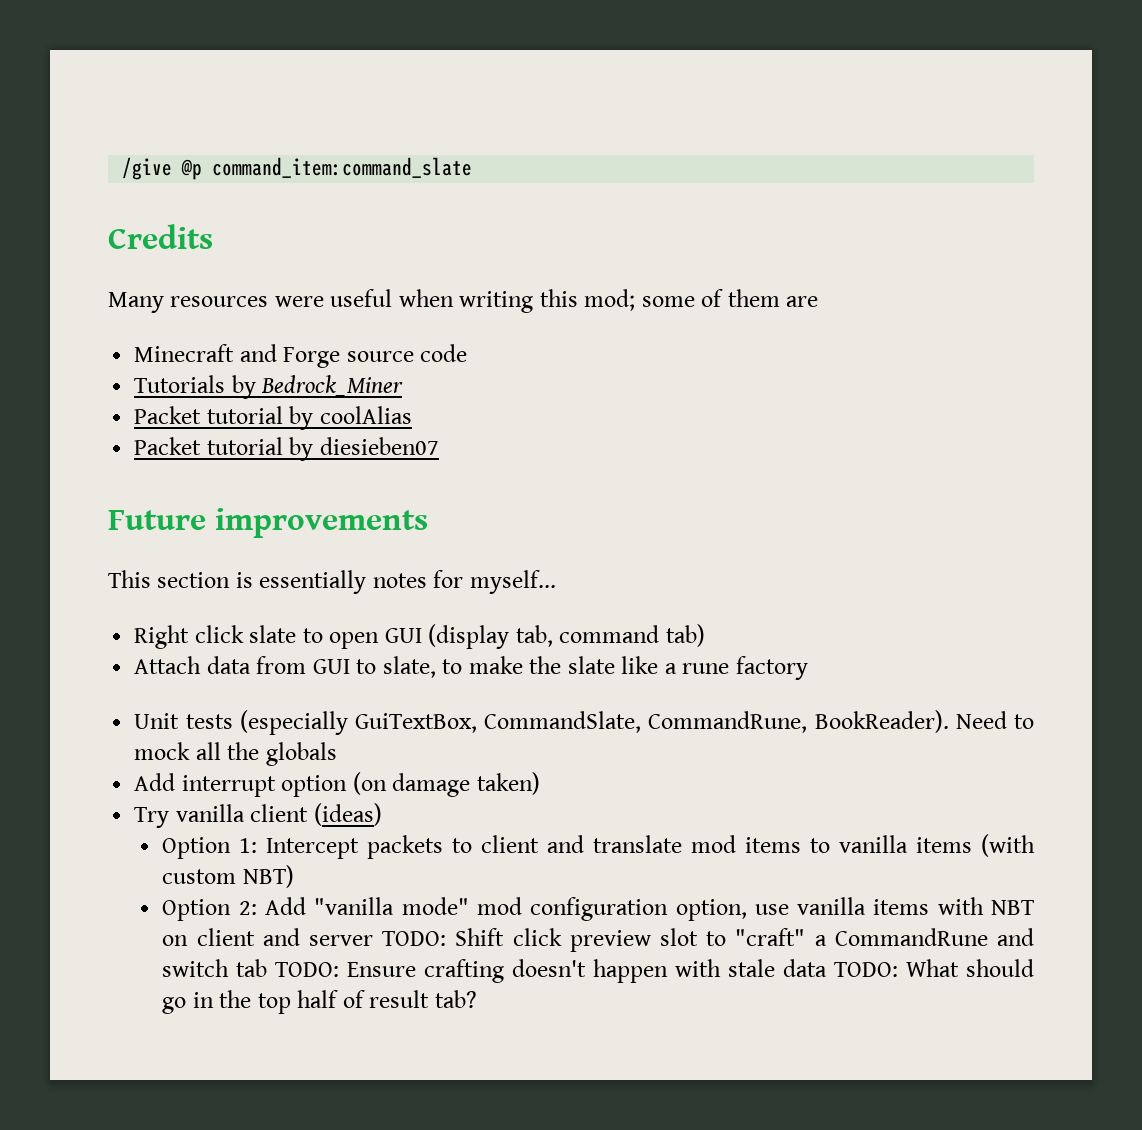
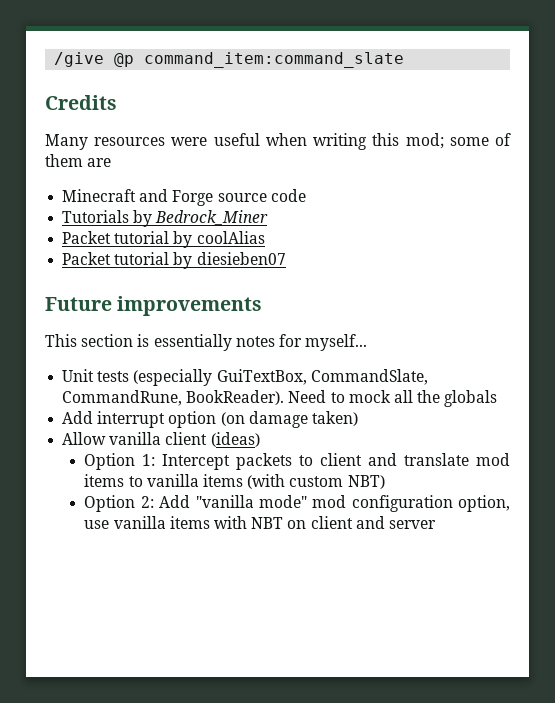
[134,624,705,649] [134,656,808,680] // Right click slate to open GUI (display tab, command tab) // Attach data from GUI to slate, to make the slate like a rune factory -> (368, 342) none
[134,807,170,828] Try -> [62,432,107,445] Allow
[382,928,1034,952] [162,959,1035,983] [162,990,477,1014] TODO: Shift click preview slot to "craft" a CommandRune and switch tab TODO: Ensure crafting doesn't happen with stale data TODO: What should go in the top half of result tab? -> (436, 524) none

